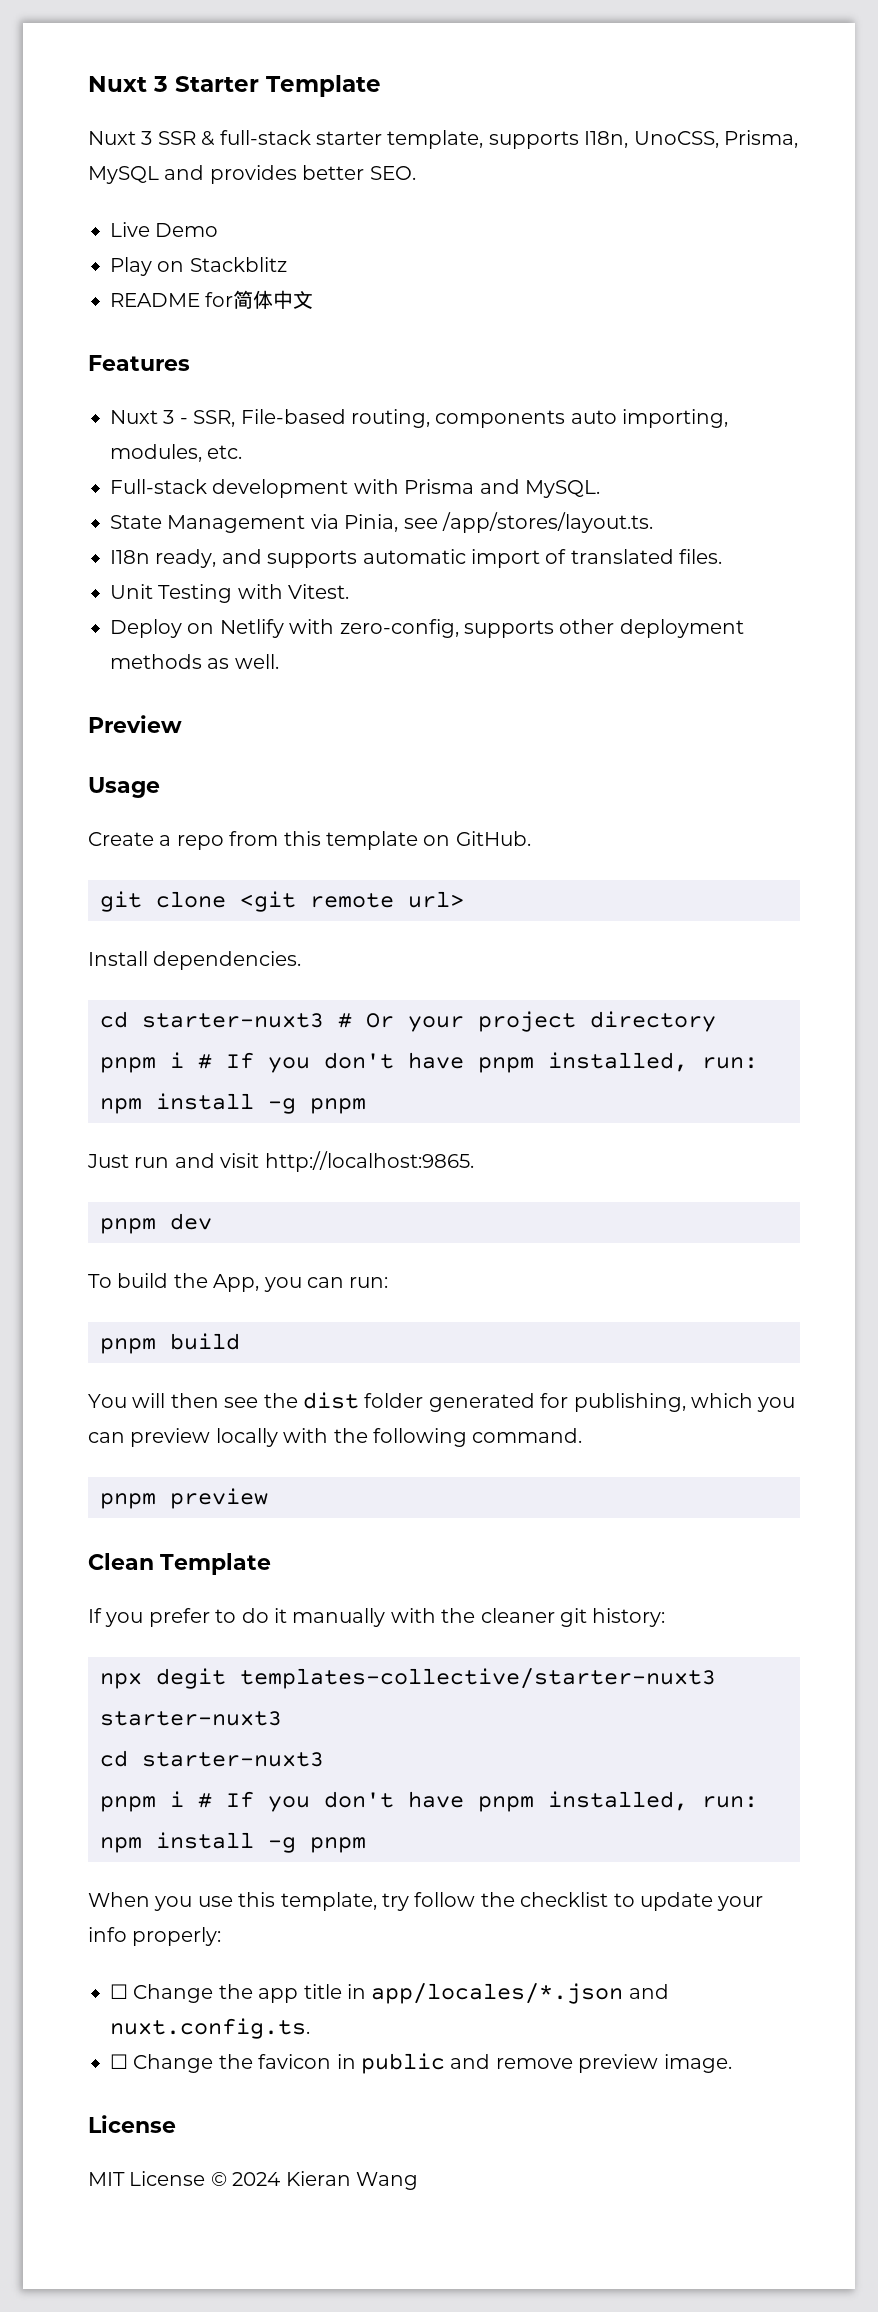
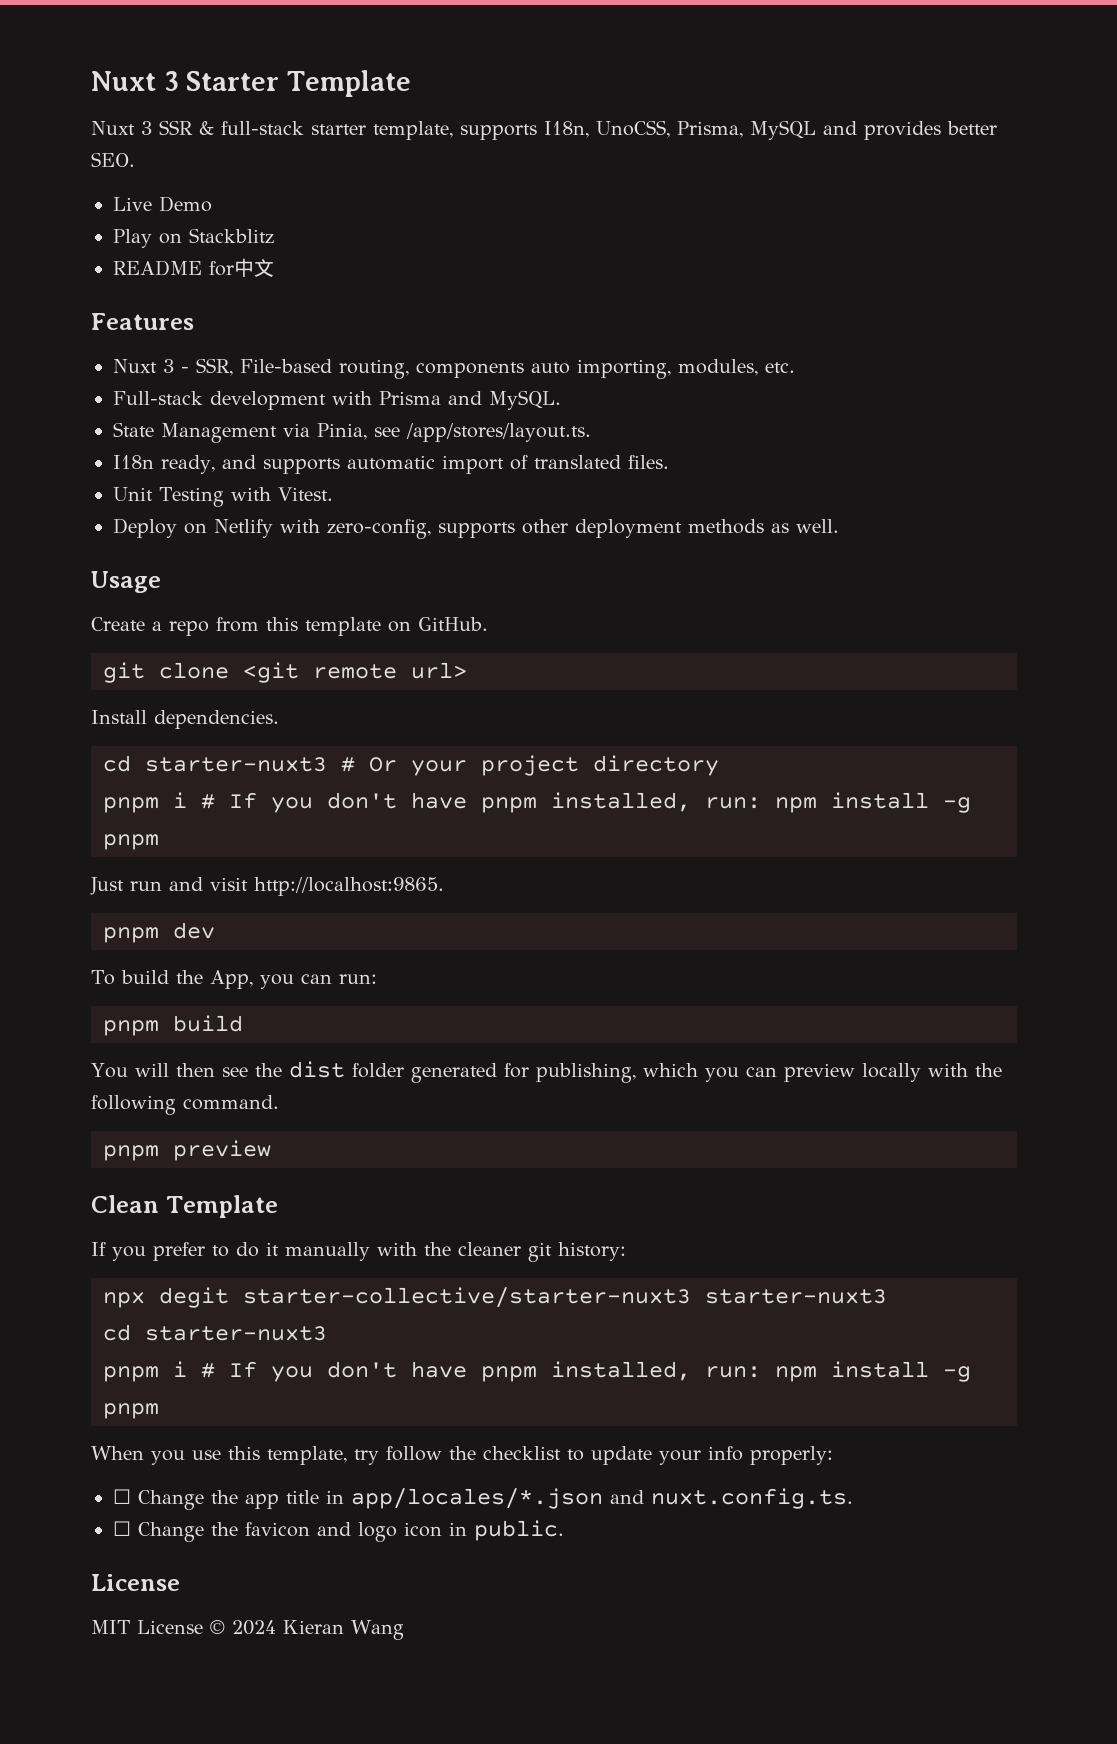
[233,290,274,309] 简体 -> (234, 268) none
[88,715,182,733] // Preview -> (839, 526) none
[240,1668,716,1689] templates-collective/starter-nuxt3 -> [243,1287,691,1308] starter-collective/starter-nuxt3
[336,2053,732,2074] in public and remove preview image. -> [317,1520,564,1542] and logo icon in public.

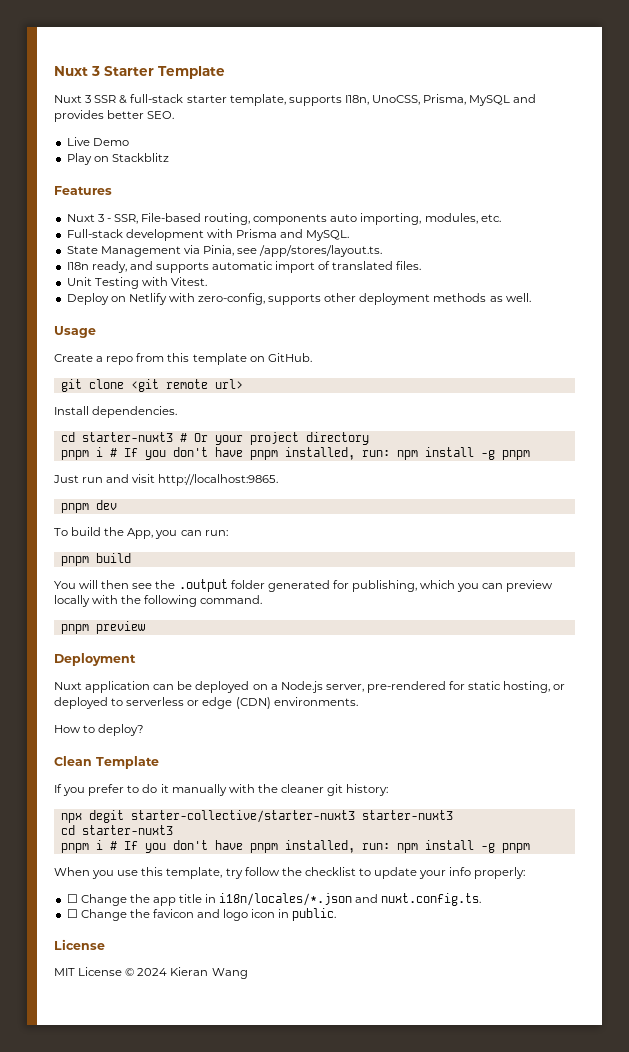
[113,258,274,277] // README for中文 -> (169, 157) none
[288,1061,345,1078] dist -> [178,579,228,592] .output
(271, 1150) none -> [54,653,136,666] [54,681,566,693] [54,697,358,709] [54,724,145,736] // Deployment // Nuxt application can be deployed on a Node.js server, pre-rendered for static hosting, or deployed to serverless or edge (CDN) environments. // How to deploy?
[351,1488,603,1509] app/locales/*.json -> [219,893,353,906] i18n/locales/*.json

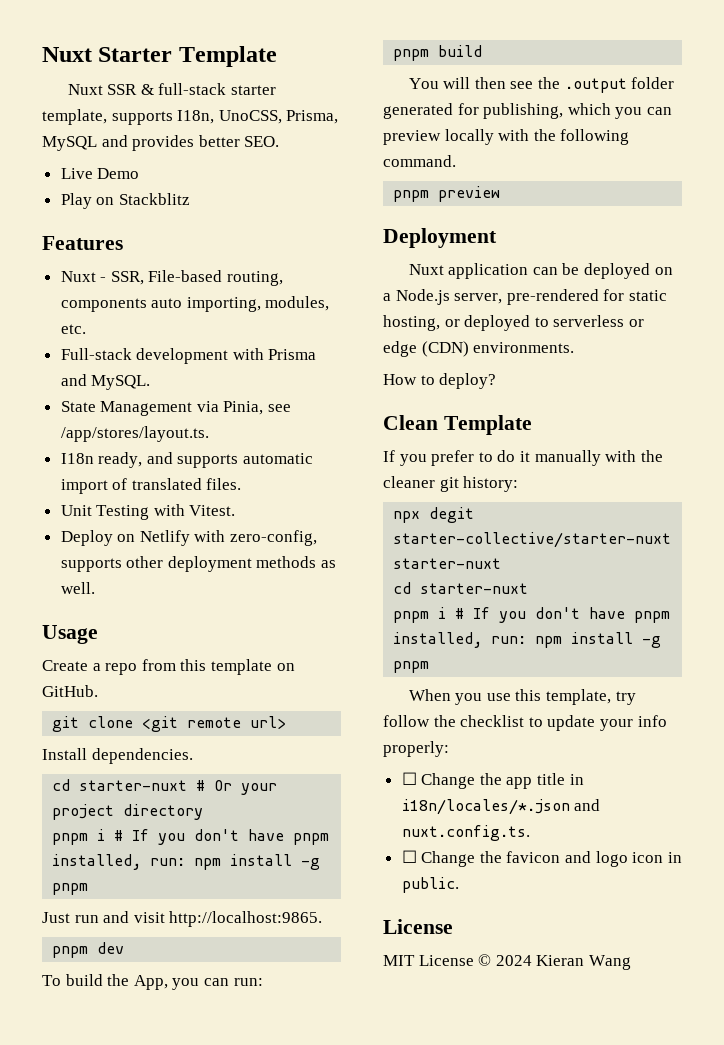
[54,66,100,76] Nuxt 3 -> [42,47,92,62] Nuxt
[85,95,92,103] 3 -> (103, 89) none
[97,214,104,222] 3 -> (96, 276) none
[81,432,173,442] starter-nuxt3 -> [79,780,188,791] starter-nuxt
[130,810,453,823] [60,825,173,835] starter-collective/starter-nuxt3 starter-nuxt3 // cd starter-nuxt3 -> [393,532,672,548] [393,558,502,569] [393,582,529,594] starter-collective/starter-nuxt starter-nuxt // cd starter-nuxt

